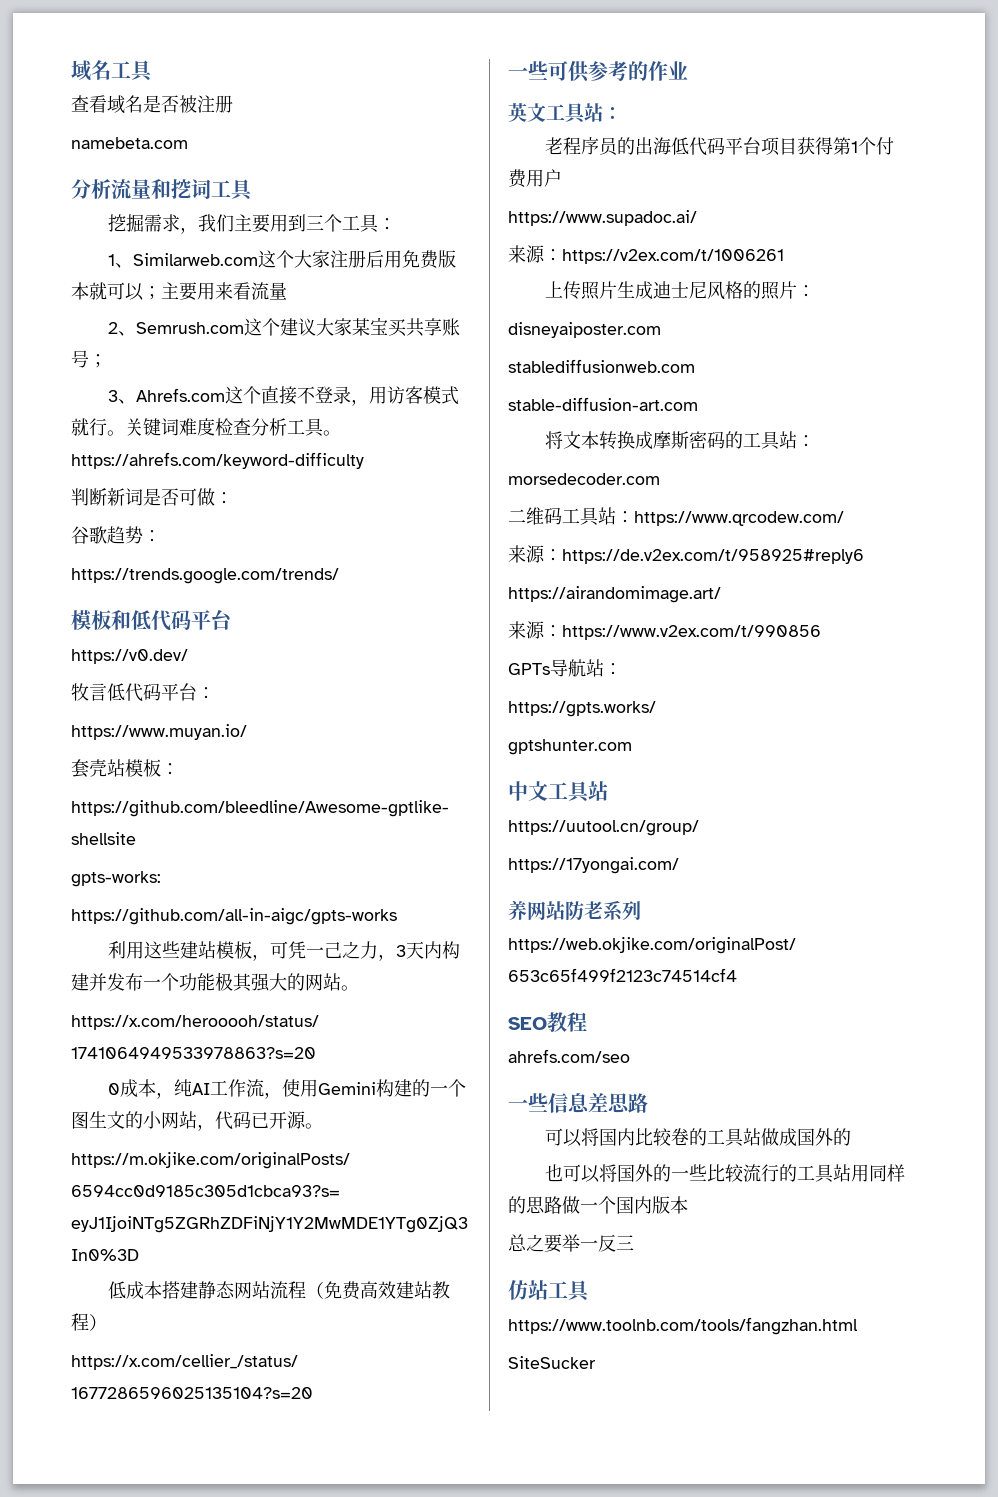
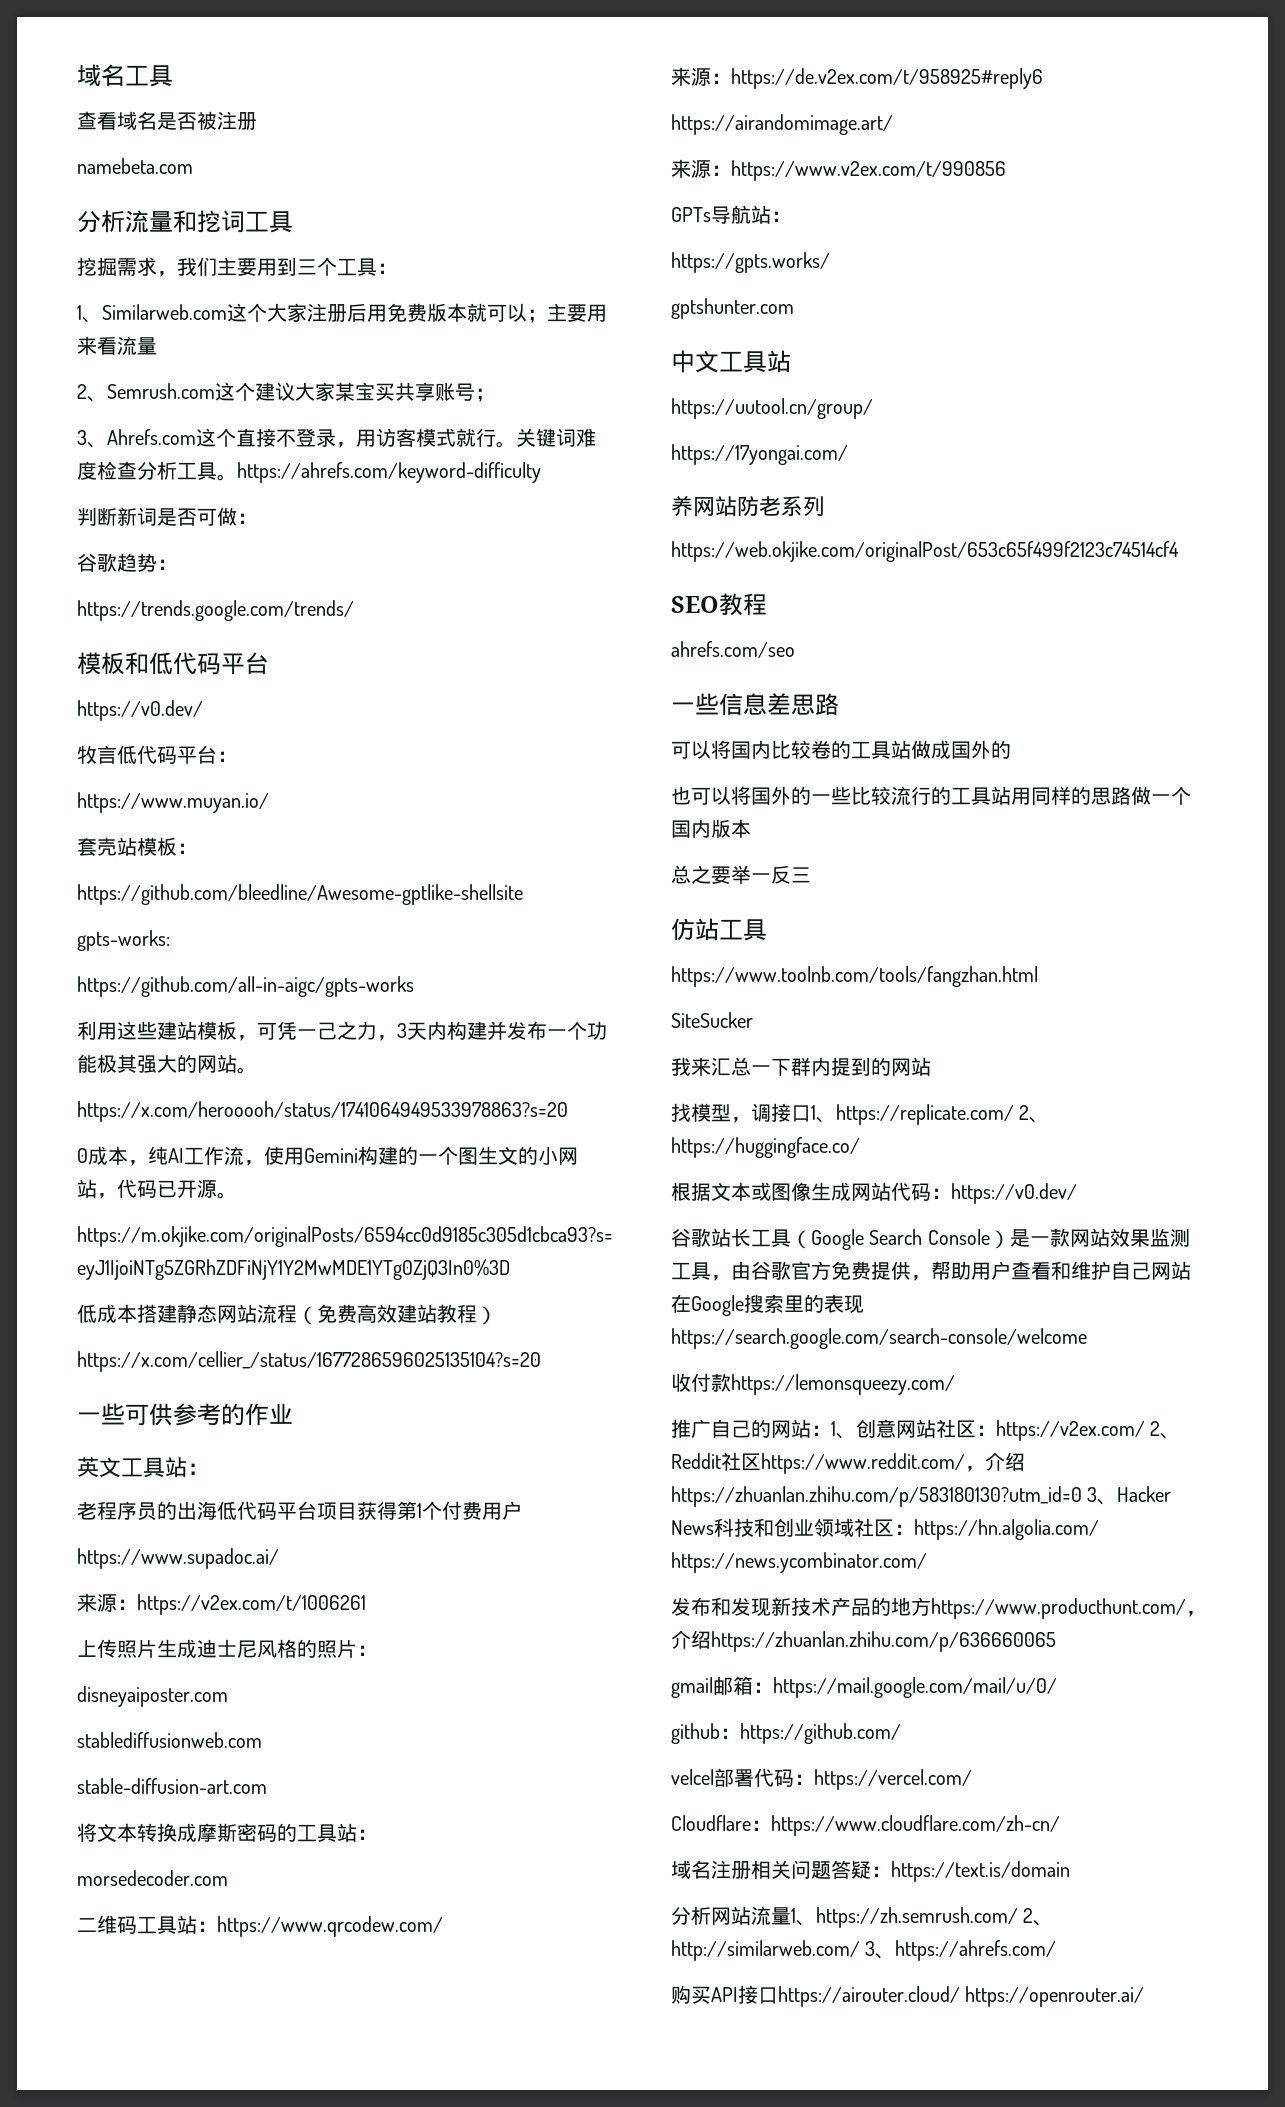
(596, 1362) none -> [671,1057,931,1076] [671,1103,1050,1125] [671,1137,860,1158] [671,1182,1077,1204] [671,1228,1190,1250] [671,1261,1191,1281] [671,1294,864,1316] [671,1328,1087,1349] [671,1373,955,1395] [671,1419,1181,1441] [671,1452,1025,1474] [671,1486,1172,1507] [671,1518,1099,1540] [671,1552,927,1573] [671,1597,1206,1619] [671,1630,1056,1652] [671,1676,1057,1698] [671,1723,901,1744] [671,1768,972,1790] [671,1815,1060,1836] [671,1860,1070,1882] [671,1906,1054,1928] [671,1940,1057,1961] [671,1985,1145,2007] // 我来汇总一下群内提到的网站 // 找模型，调接口1、https://replicate.com/ 2、https://huggingface.co/ // 根据文本或图像生成网站代码：https://v0.dev/ // 谷歌站长工具（Google Search Console）是一款网站效果监测工具，由谷歌官方免费提供，帮助用户查看和维护自己网站在Google搜索里的表现https://search.google.com/search-console/welcome // 收付款https://lemonsqueezy.com/ // 推广自己的网站：1、创意网站社区：https://v2ex.com/ 2、Reddit社区https://www.reddit.com/，介绍https://zhuanlan.zhihu.com/p/583180130?utm_id=0 3、Hacker News科技和创业领域社区：https://hn.algolia.com/ https://news.ycombinator.com/ // 发布和发现新技术产品的地方https://www.producthunt.com/，介绍https://zhuanlan.zhihu.com/p/636660065 // gmail邮箱：https://mail.google.com/mail/u/0/ // github：https://github.com/ // velcel部署代码：https://vercel.com/ // Cloudflare：https://www.cloudflare.com/zh-cn/ // 域名注册相关问题答疑：https://text.is/domain // 分析网站流量1、https://zh.semrush.com/ 2、http://similarweb.com/ 3、https://ahrefs.com/ // 购买API接口https://airouter.cloud/ https://openrouter.ai/

